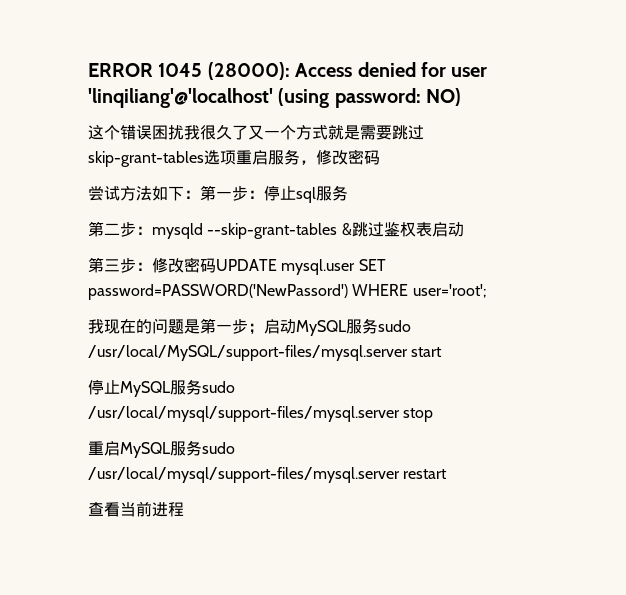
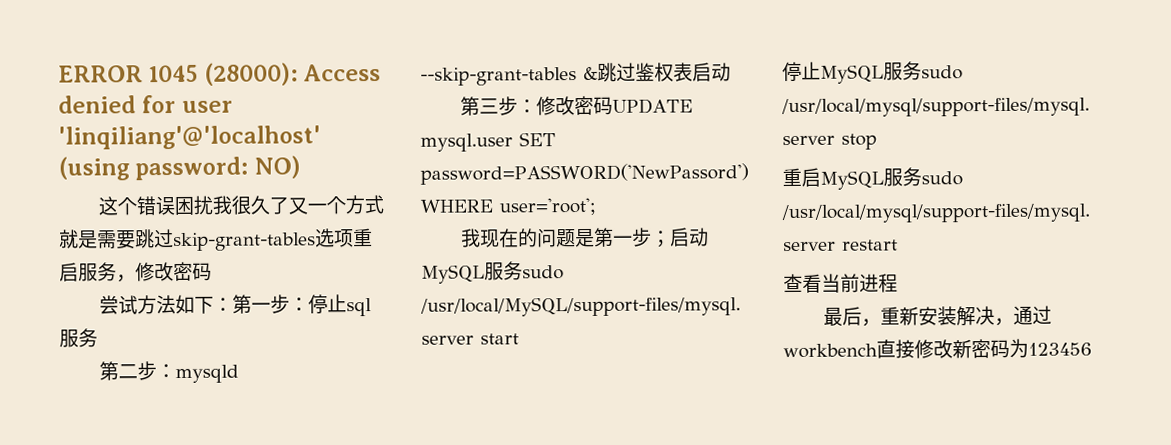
(184, 509) none -> [823,305,1053,327] [783,338,1092,359] // 最后，重新安装解决，通过workbench直接修改新密码为123456

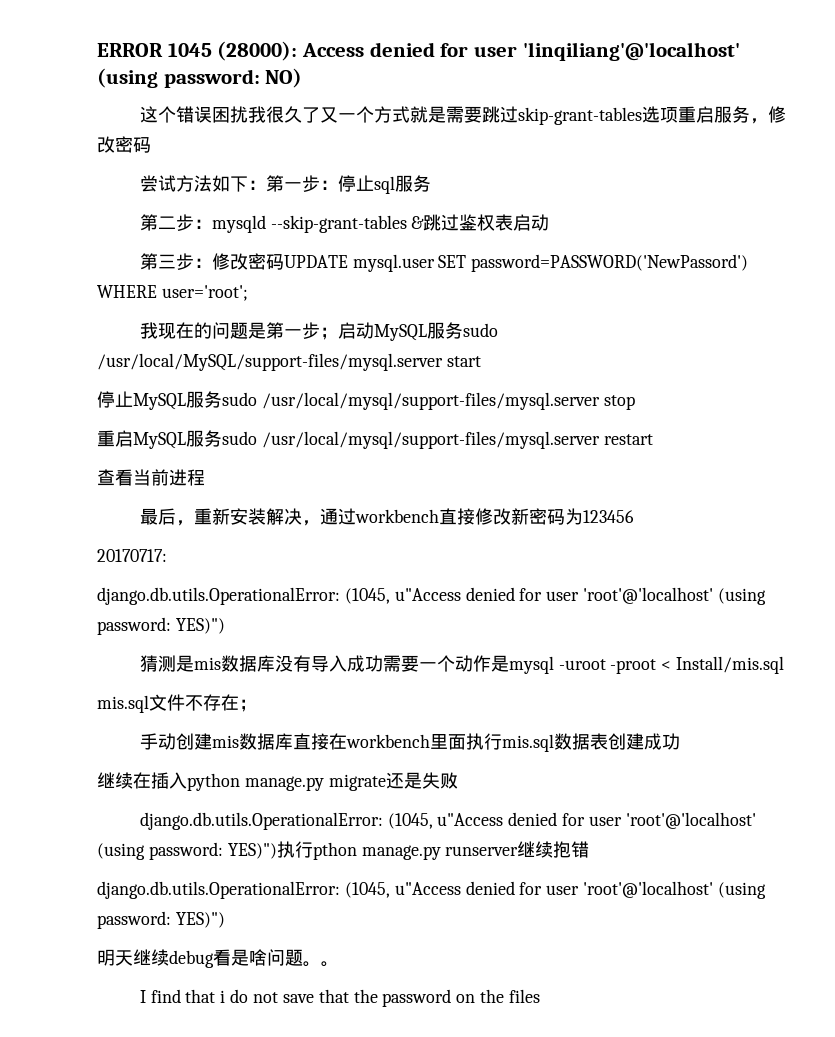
(1092, 349) none -> [97,549,167,562] [97,587,767,605] [97,617,225,635] [139,655,785,674] [97,694,257,713] [139,733,680,752] [97,772,458,791] [139,812,756,830] [97,841,590,860] [97,881,767,899] [97,911,225,929] [97,949,339,968] [139,989,541,1007] // 20170717: // django.db.utils.OperationalError: (1045, u"Access denied for user 'root'@'localhost' (using password: YES)") // 猜测是mis数据库没有导入成功需要一个动作是mysql -uroot -proot < Install/mis.sql // mis.sql文件不存在； // 手动创建mis数据库直接在workbench里面执行mis.sql数据表创建成功 // 继续在插入python manage.py migrate还是失败 // django.db.utils.OperationalError: (1045, u"Access denied for user 'root'@'localhost' (using password: YES)")执行pthon manage.py runserver继续抱错 // django.db.utils.OperationalError: (1045, u"Access denied for user 'root'@'localhost' (using password: YES)") // 明天继续debug看是啥问题。。 // I find that i do not save that the password on the files

